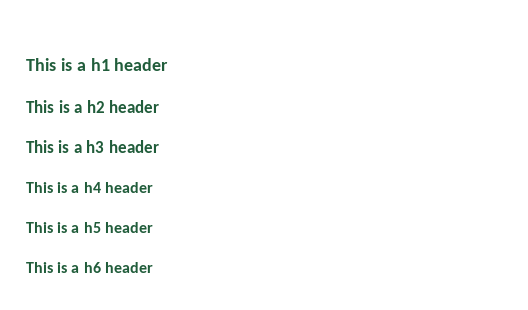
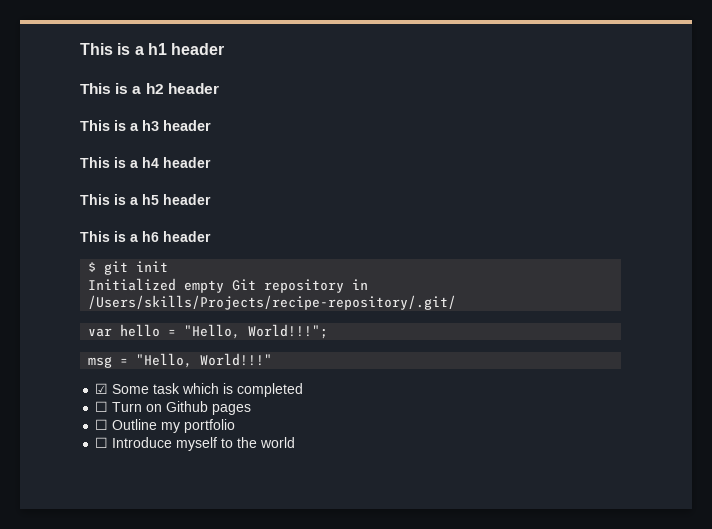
(153, 267) none -> [88,261,169,275] [88,278,369,293] [88,295,457,310] [88,324,329,339] [88,353,273,368] [95,383,304,397] [95,401,252,415] [95,419,236,433] [95,437,296,451] // $ git init // Initialized empty Git repository in /Users/skills/Projects/recipe-repository/.git/ // var hello = "Hello, World!!!"; // msg = "Hello, World!!!" // ☑ Some task which is completed // ☐ Turn on Github pages // ☐ Outline my portfolio // ☐ Introduce myself to the world

